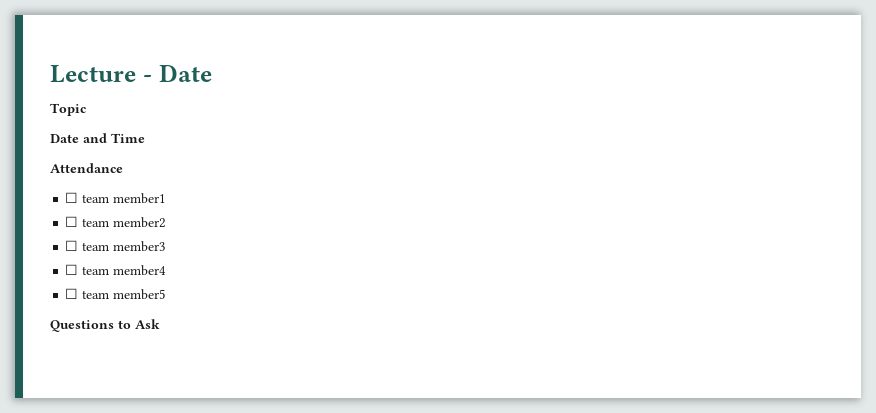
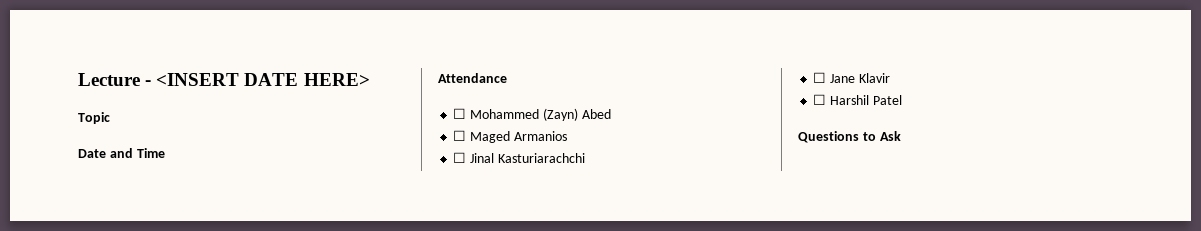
[158,64,212,82] Date -> [156,73,370,86] <INSERT DATE HERE>
[82,193,167,204] [65,216,167,228] [65,240,167,252] [65,264,167,276] [65,288,167,300] team member1 // ☐ team member2 // ☐ team member3 // ☐ team member4 // ☐ team member5 -> [470,108,611,121] [453,130,567,143] [453,152,585,163] [813,72,890,83] [813,94,902,105] Mohammed (Zayn) Abed // ☐ Maged Armanios // ☐ Jinal Kasturiarachchi // ☐ Jane Klavir // ☐ Harshil Patel

